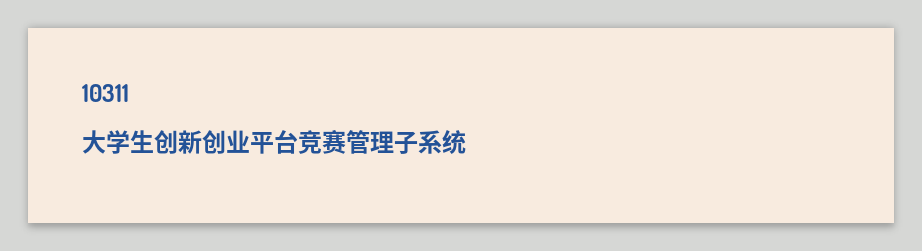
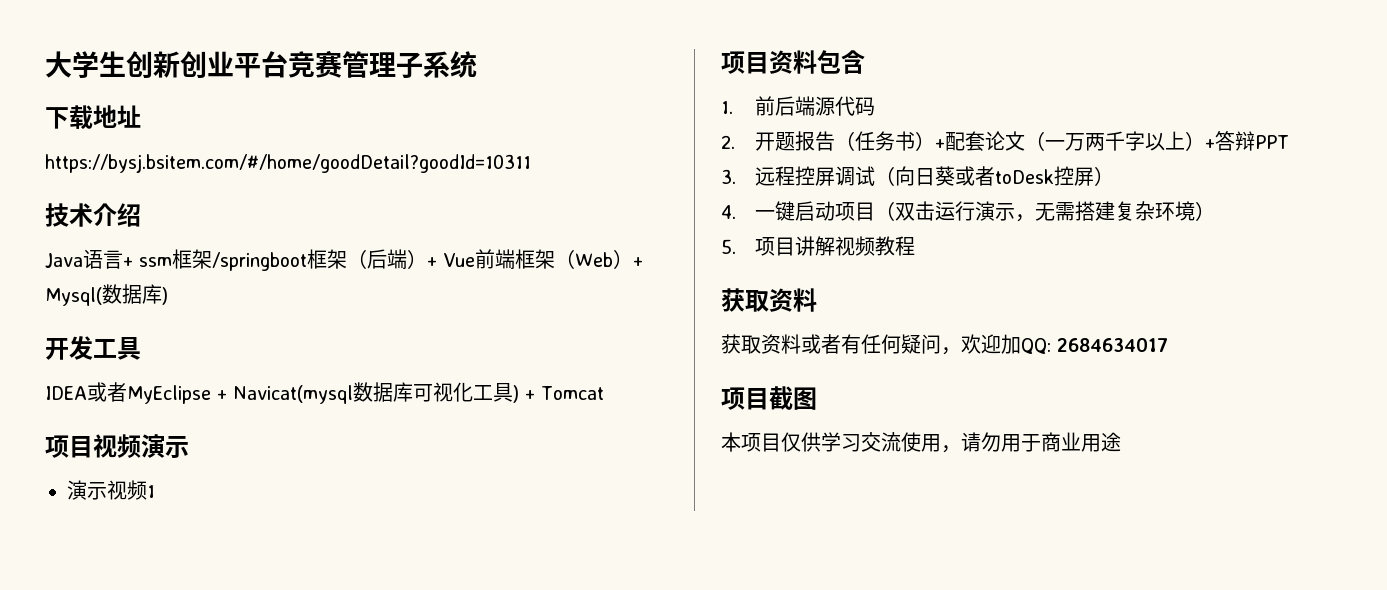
[82,84,129,102] 10311 // -> (45, 64) none
(466, 142) none -> [45,105,141,130] [45,154,531,173] [45,203,141,227] [45,249,643,271] [45,284,168,306] [45,336,141,360] [45,382,604,404] [45,434,189,458] [67,480,155,500] [721,50,865,74] [721,96,876,116] [721,131,1290,151] [721,166,1115,186] [721,201,1216,222] [721,236,916,256] [721,288,817,312] [721,334,1168,355] [721,386,817,410] [721,432,1121,453] // 下载地址 // https://bysj.bsitem.com/#/home/goodDetail?goodId=10311 // 技术介绍 // Java语言+ ssm框架/springboot框架（后端）+ Vue前端框架（Web）+ Mysql(数据库) // 开发工具 // IDEA或者MyEclipse + Navicat(mysql数据库可视化工具) + Tomcat // 项目视频演示 // 演示视频1 // 项目资料包含 // 1.前后端源代码 // 2.开题报告（任务书）+配套论文（一万两千字以上）+答辩PPT // 3.远程控屏调试（向日葵或者toDesk控屏） // 4.一键启动项目（双击运行演示，无需搭建复杂环境） // 5.项目讲解视频教程 // 获取资料 // 获取资料或者有任何疑问，欢迎加QQ: 2684634017 // 项目截图 // 本项目仅供学习交流使用，请勿用于商业用途

